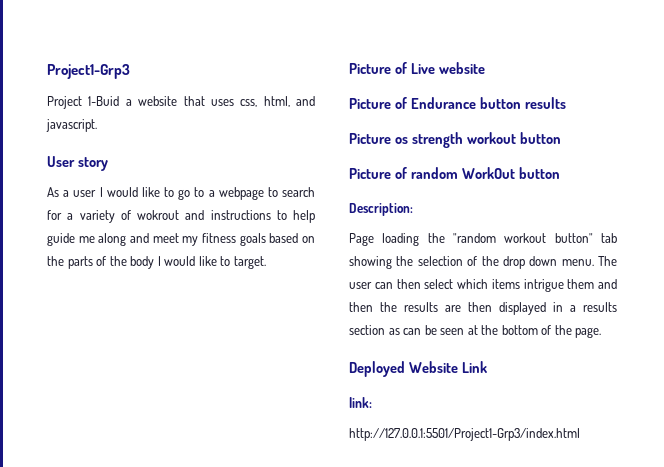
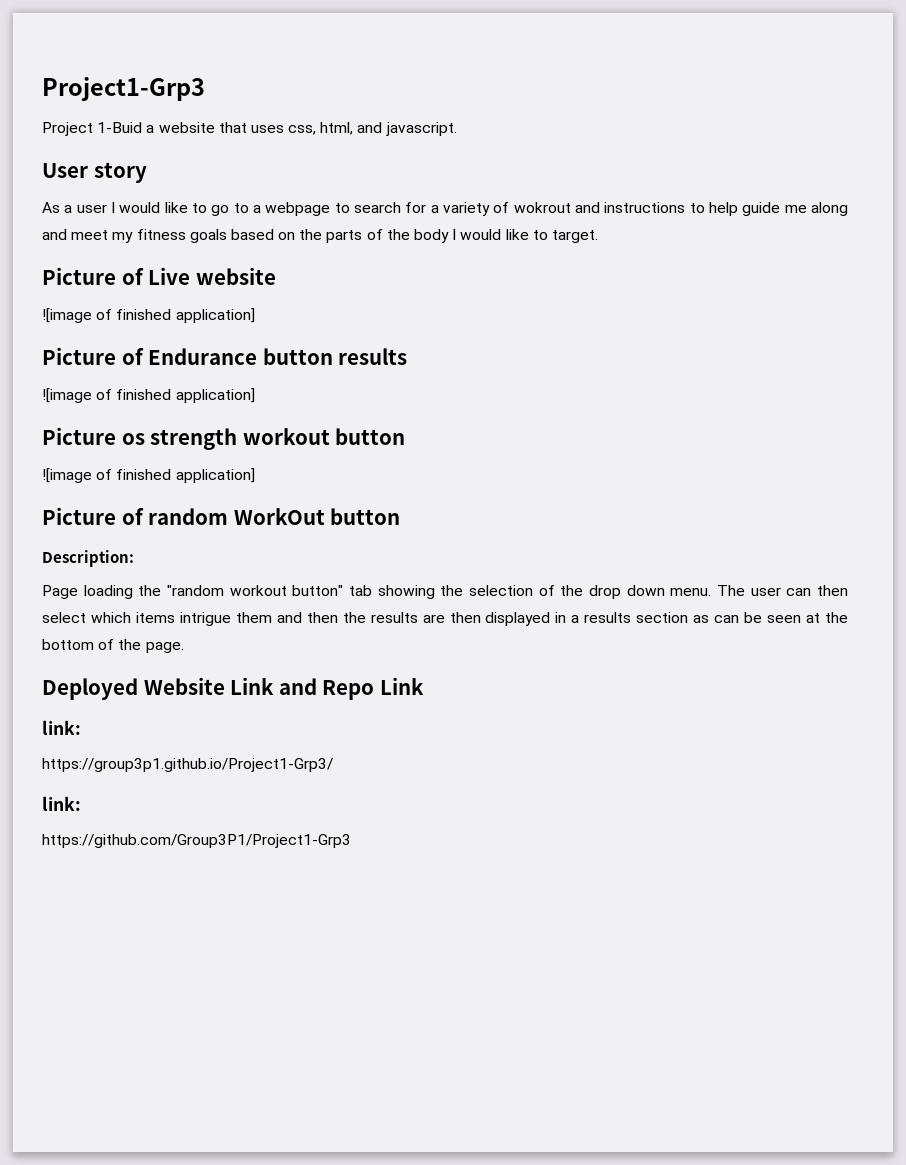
(485, 68) none -> [42,308,255,323] // ![image of finished application]
(566, 103) none -> [42,388,255,403] // ![image of finished application]
(561, 138) none -> [42,468,255,483] // ![image of finished application]
[349,397,372,408] [349,428,580,441] // link: // http://127.0.0.1:5501/Project1-Grp3/index.html -> [278,677,424,700] [42,720,81,735] [42,758,333,772] [42,796,81,811] [42,834,351,848] and Repo Link // link: // https://group3p1.github.io/Project1-Grp3/ // link: // https://github.com/Group3P1/Project1-Grp3

